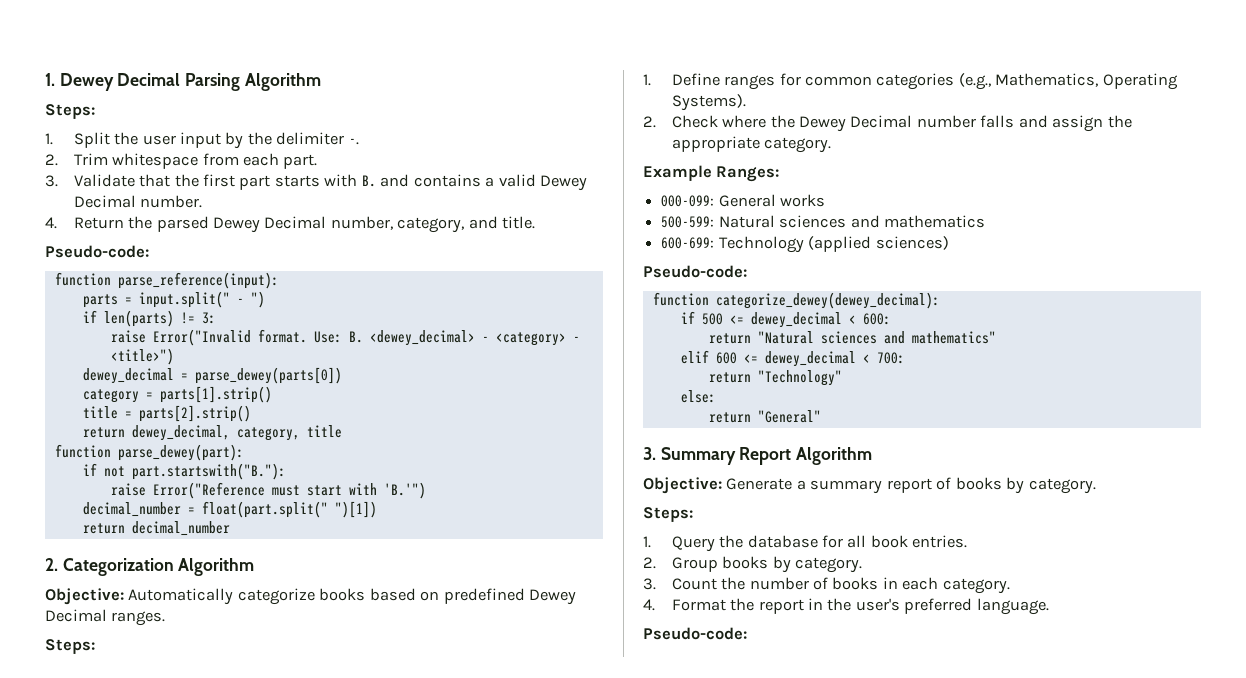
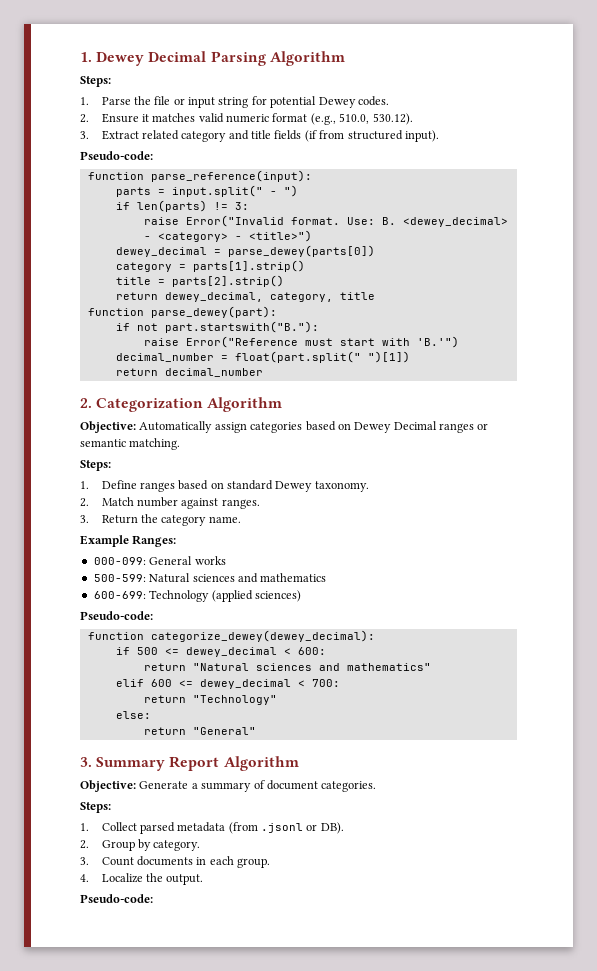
[73,132,359,149] [45,153,318,169] [45,174,588,191] [73,195,203,208] [45,216,536,233] Split the user input by the delimiter -. // 2. Trim whitespace from each part. // 3. Validate that the first part starts with B. and contains a valid Dewey Decimal number. // 4. Return the parsed Dewey Decimal number, category, and title. -> [101,96,389,108] [80,113,413,125] [80,130,439,142] Parse the file or input string for potential Dewey codes. // 2. Ensure it matches valid numeric format (e.g., 510.0, 530.12). // 3. Extract related category and title fields (if from structured input).
[237,588,577,605] [45,609,166,626] categorize books based on predefined Dewey Decimal ranges. -> [214,421,489,433] [80,438,181,450] assign categories based on Dewey Decimal ranges or semantic matching.
[779,73,1178,90] [671,94,746,111] [643,115,1132,132] [671,136,832,153] for common categories (e.g., Mathematics, Operating Systems). // 2. Check where the Dewey Decimal number falls and assign the appropriate category. -> [178,480,369,492] [80,497,260,509] [80,514,241,526] based on standard Dewey taxonomy. // 2. Match number against ranges. // 3. Return the category name.
[886,477,1096,494] [643,507,693,522] [643,535,968,552] report of books by category. // Steps: // 1. Query the database for all book entries. -> [253,780,377,792] [80,802,111,813] [80,822,344,834] of document categories. // Steps: // 1. Collect parsed metadata (from .jsonl or DB).
[722,556,769,569] books -> (135, 845) none
[721,577,879,590] the number of books -> [136,856,193,866] documents
[942,578,1010,594] [643,598,1049,615] category. // 4. Format the report in the user's preferred language. -> [237,858,271,868] [80,873,204,885] group. // 4. Localize the output.

